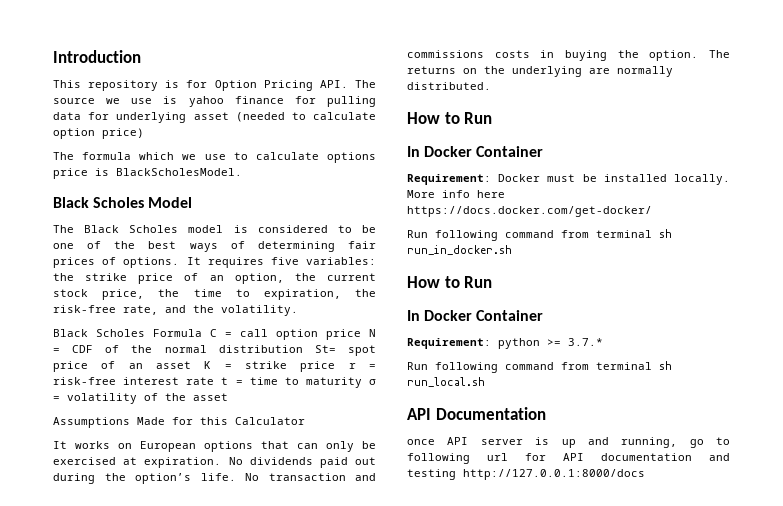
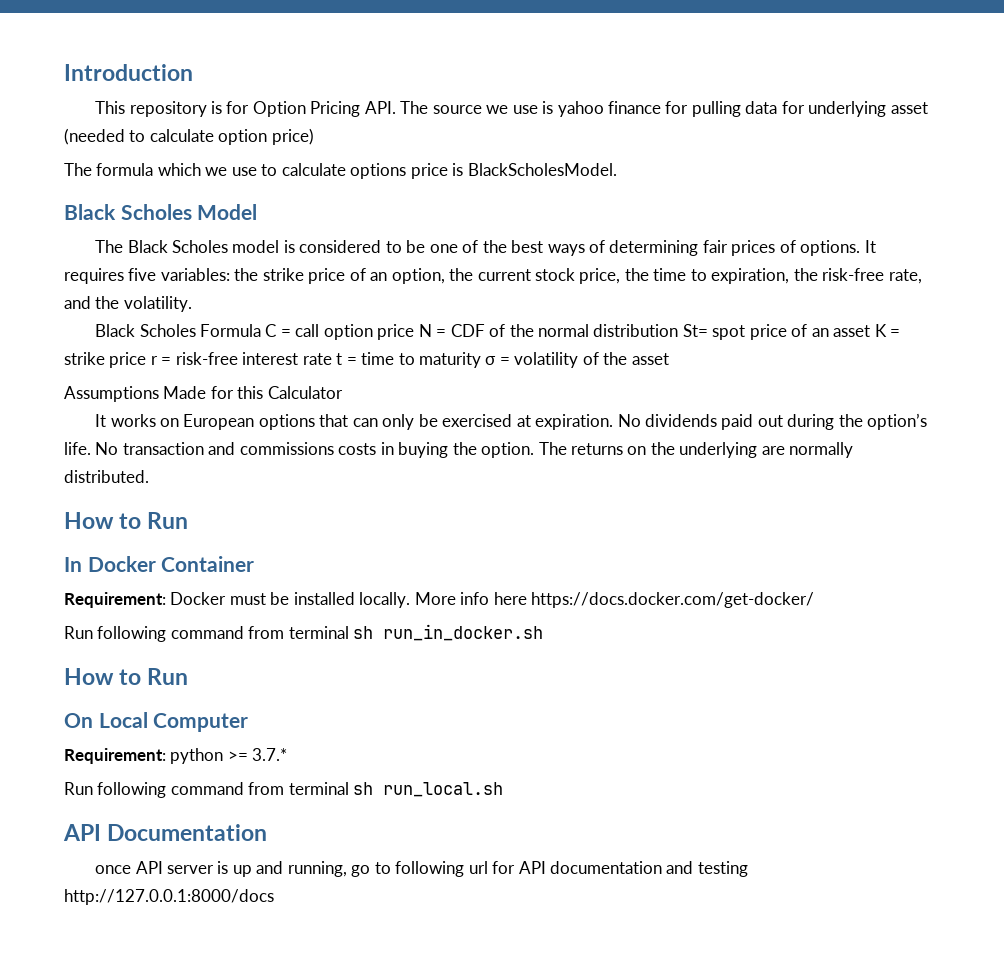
[407,310,544,321] In Docker Container -> [64,712,249,732] On Local Computer

